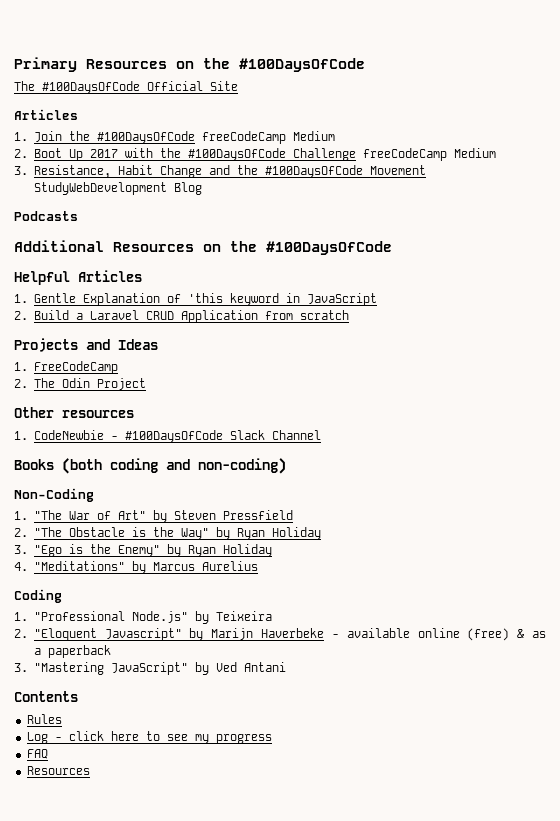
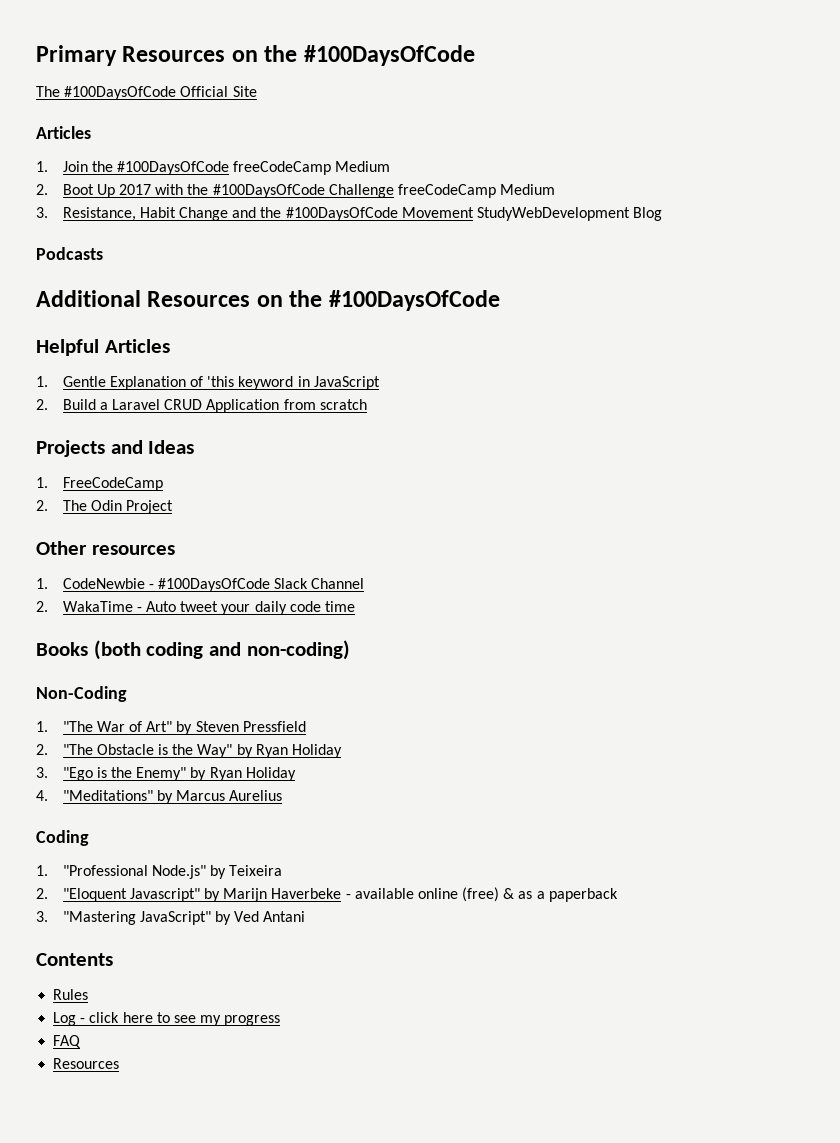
(321, 435) none -> [36,601,355,615] // 2. WakaTime - Auto tweet your daily code time

